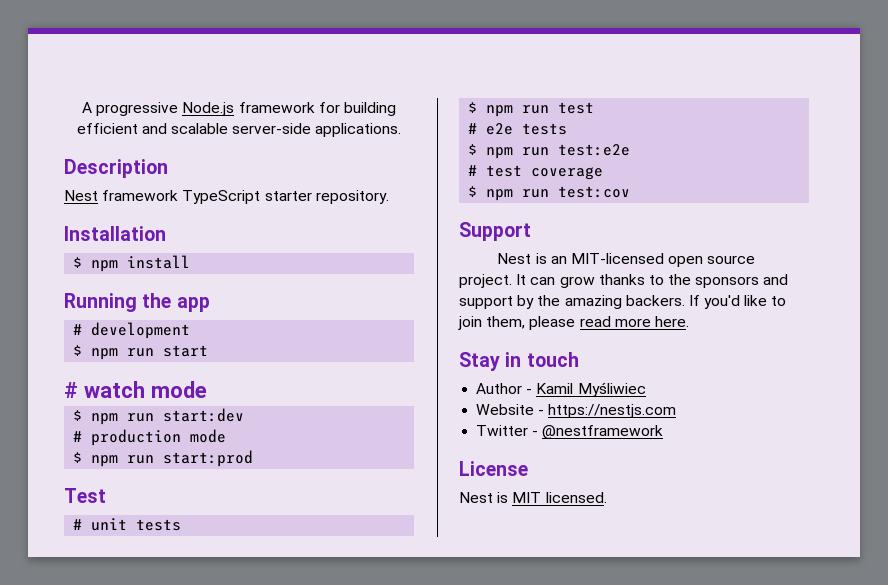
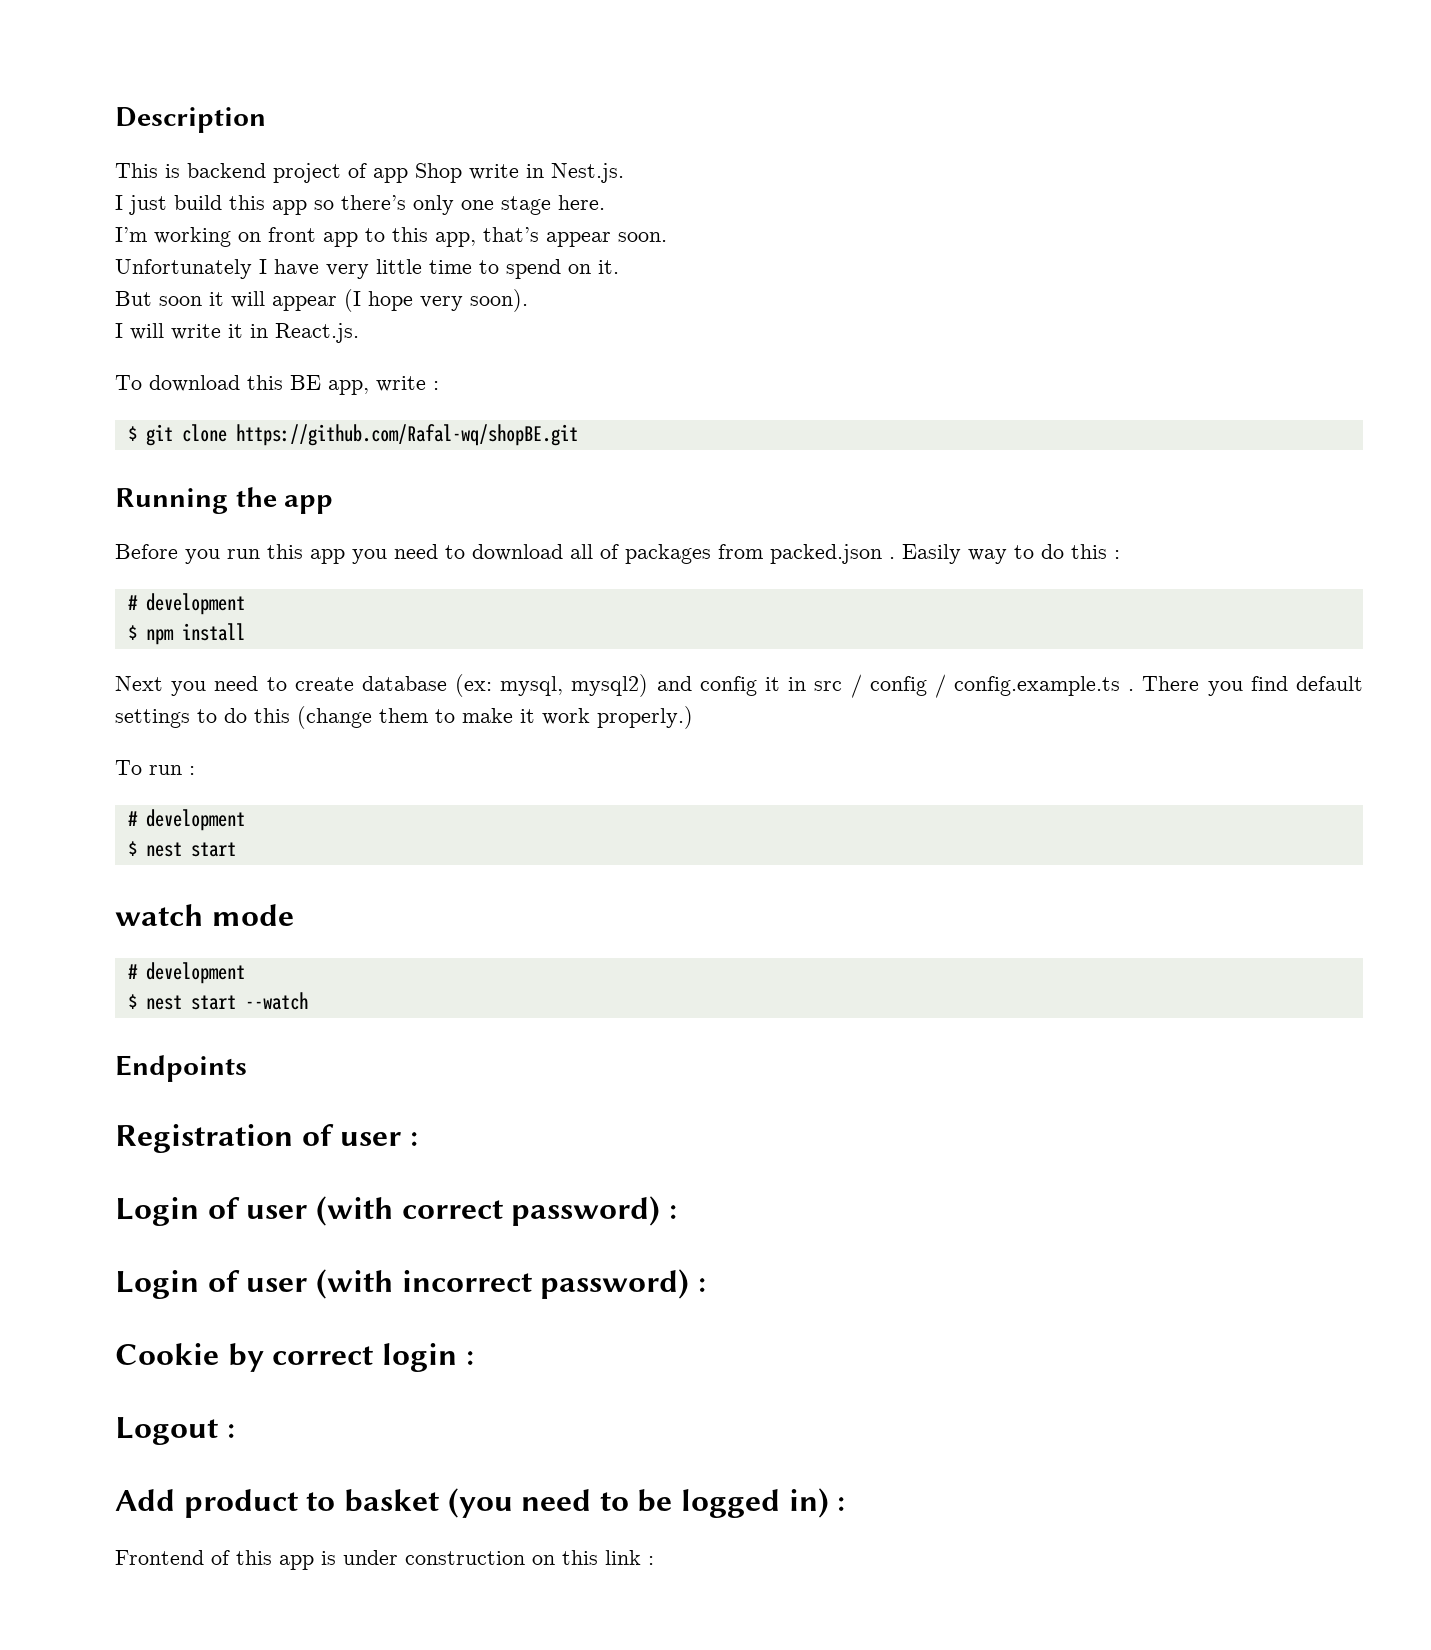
[82,102,396,116] [76,123,402,137] [64,159,168,178] [64,190,389,204] [64,226,166,241] [73,255,191,272] [64,293,210,312] [73,322,191,339] [73,345,155,360] A progressive Node.js framework for building efficient and scalable server-side applications. // Description // Nest framework TypeScript starter repository. // Installation // $ npm install // Running the app // # development // $ npm run -> [115,107,266,133] [115,163,624,183] [115,195,605,215] [115,227,667,247] [115,259,619,279] [115,289,528,312] [115,323,359,343] [115,375,439,395] [127,424,578,446] [115,487,334,514] [115,544,1120,564] [127,593,245,615] [127,623,245,645] [115,674,1363,698] [115,706,693,729] [115,760,195,775] [127,809,245,831] [127,841,182,857] Description // This is backend project of app Shop write in Nest.js. // I just build this app so there’s only one stage here. // I’m working on front app to this app, that’s appear soon. // Unfortunately I have very little time to spend on it. // But soon it will appear (I hope very soon). // I will write it in React.js. // To download this BE app, write : // $ git clone https://github.com/Rafal-wq/shopBE.git // Running the app // Before you run this app you need to download all of packages from packed.json . Easily way to do this : // # development // $ npm install // Next you need to create database (ex: mysql, mysql2) and config it in src / config / config.example.ts . There you find default settings to do this (change them to make it work properly.) // To run : // # development // $ nest
[64,382,78,398] # -> (236, 849) none
[73,408,245,425] [73,429,227,446] [73,450,254,467] [64,488,106,503] [73,518,182,531] [468,102,595,117] [468,123,568,135] [468,144,631,159] [468,165,604,180] [468,186,631,201] [459,222,531,241] [497,253,756,267] [459,274,789,288] [459,295,787,309] [458,316,689,330] [459,352,579,371] [476,382,646,397] [476,404,677,418] [476,425,664,439] [459,461,528,476] [459,492,607,503] // $ npm run start:dev // # production mode // $ npm run start:prod // Test // # unit tests // $ npm run test // # e2e tests // $ npm run test:e2e // # test coverage // $ npm run test:cov // Support // Nest is an MIT-licensed open source project. It can grow thanks to the sponsors and support by the amazing backers. If you'd like to join them, please read more here. // Stay in touch // Author - Kamil Myśliwiec // Website - https://nestjs.com // Twitter - @nestframework // License // Nest is MIT licensed. -> [127,962,245,984] [127,992,308,1010] [115,1055,247,1082] [115,1124,418,1153] [115,1196,677,1226] [115,1269,706,1299] [115,1343,474,1372] [115,1417,235,1445] [115,1488,846,1518] [115,1550,654,1570] // # development // $ nest start --watch // Endpoints // Registration of user : // Login of user (with correct password) : // Login of user (with incorrect password) : // Cookie by correct login : // Logout : // Add product to basket (you need to be logged in) : // Frontend of this app is under construction on this link :

